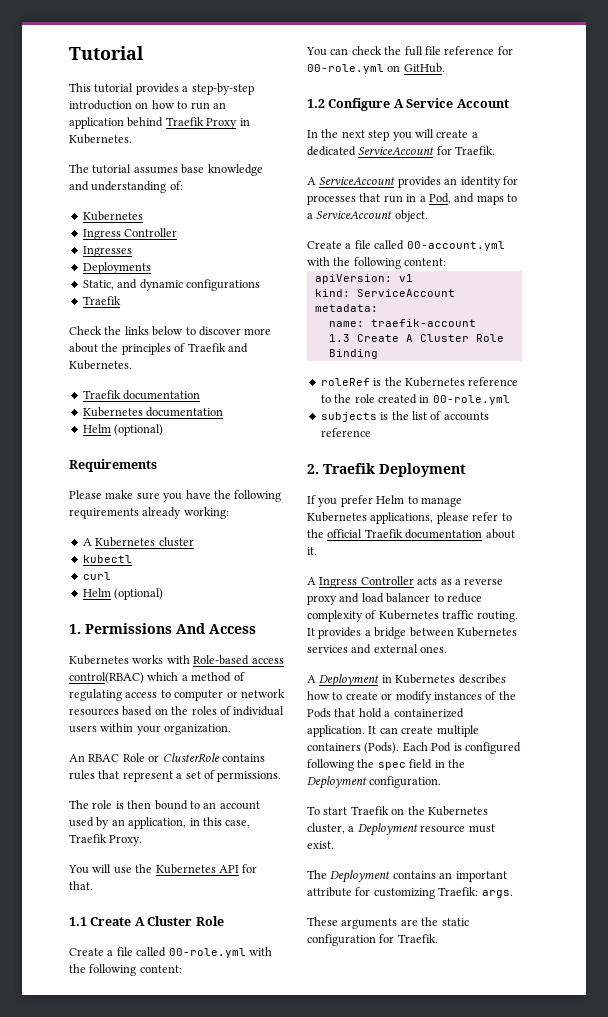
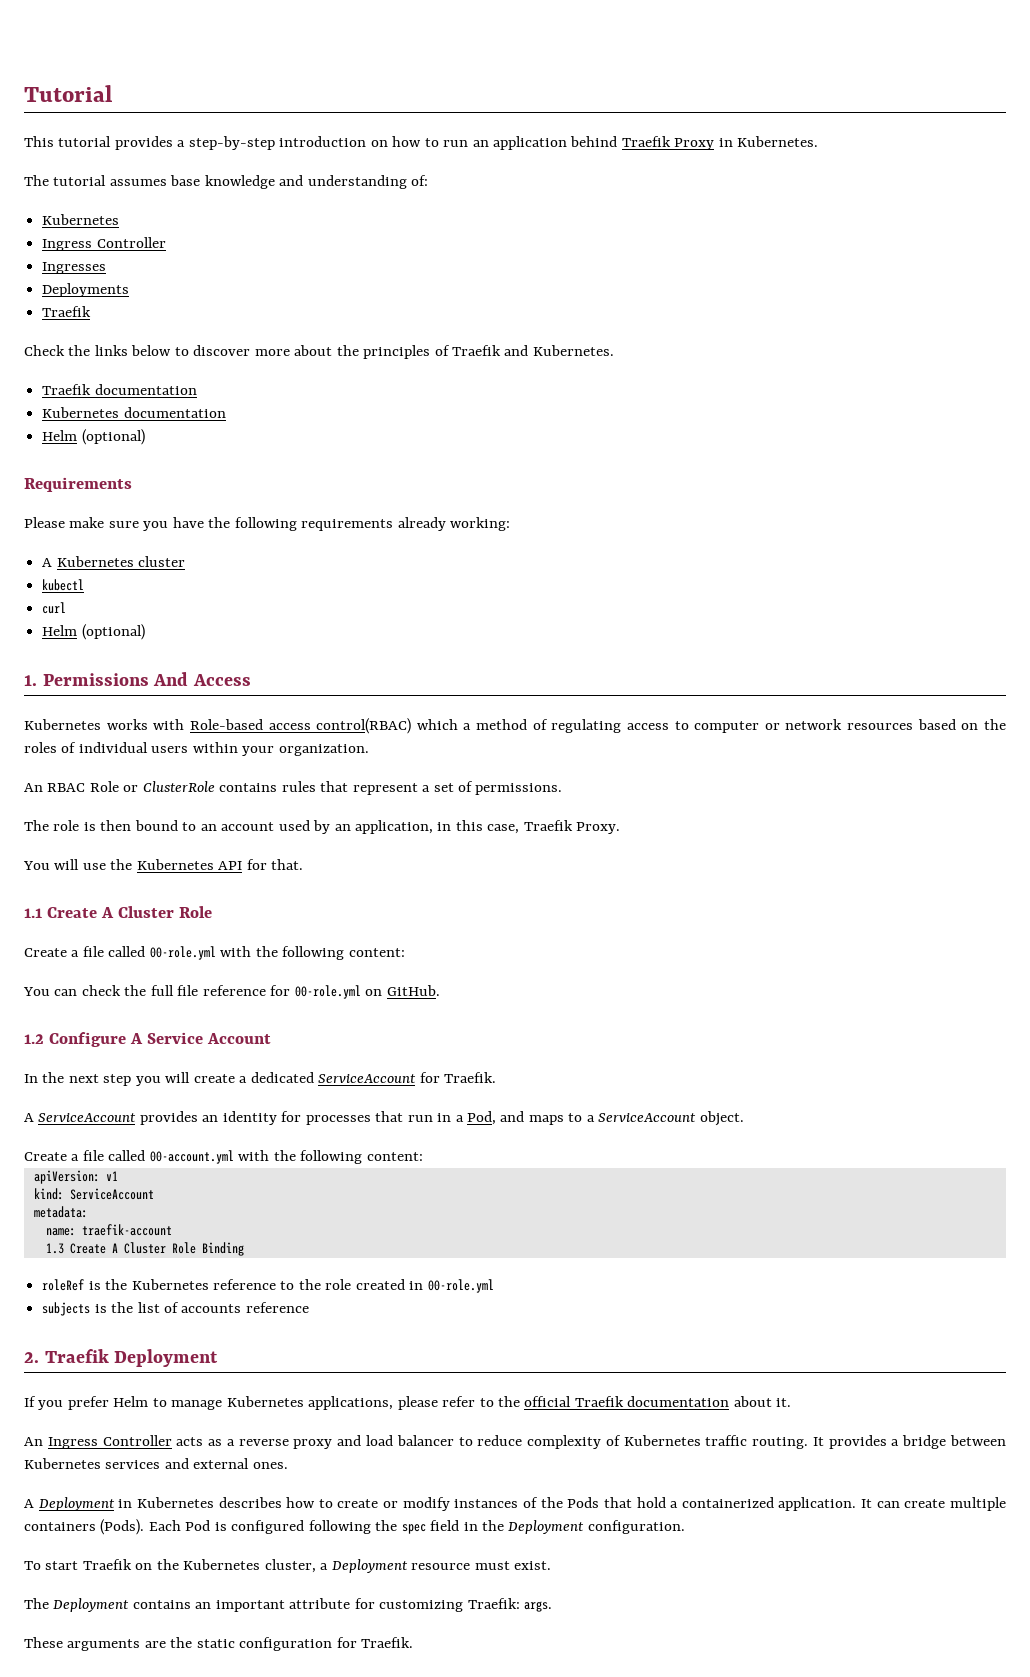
[82,279,260,291] // Static, and dynamic configurations -> (130, 290) none
[307,577,316,585] A -> [24,1437,43,1446] An

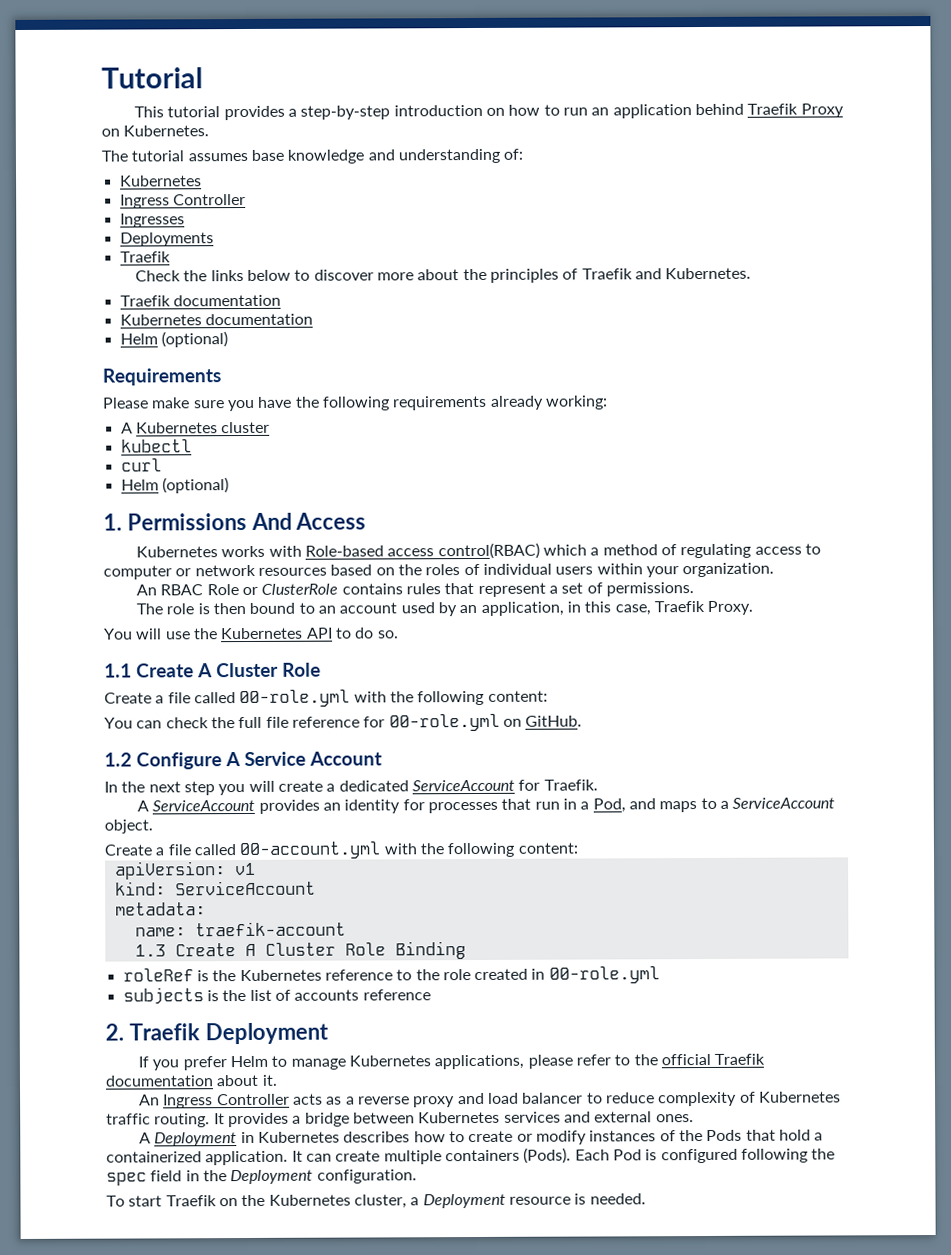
[718,138,733,147] in -> [101,128,120,137] on
[246,859,304,870] for that. -> [334,627,399,639] to do so.
[474,1561,552,1570] [24,1598,553,1612] [24,1637,414,1651] must exist. // The Deployment contains an important attribute for customizing Traefik: args. // These arguments are the static configuration for Traefik. -> [574,1193,646,1205] is needed.

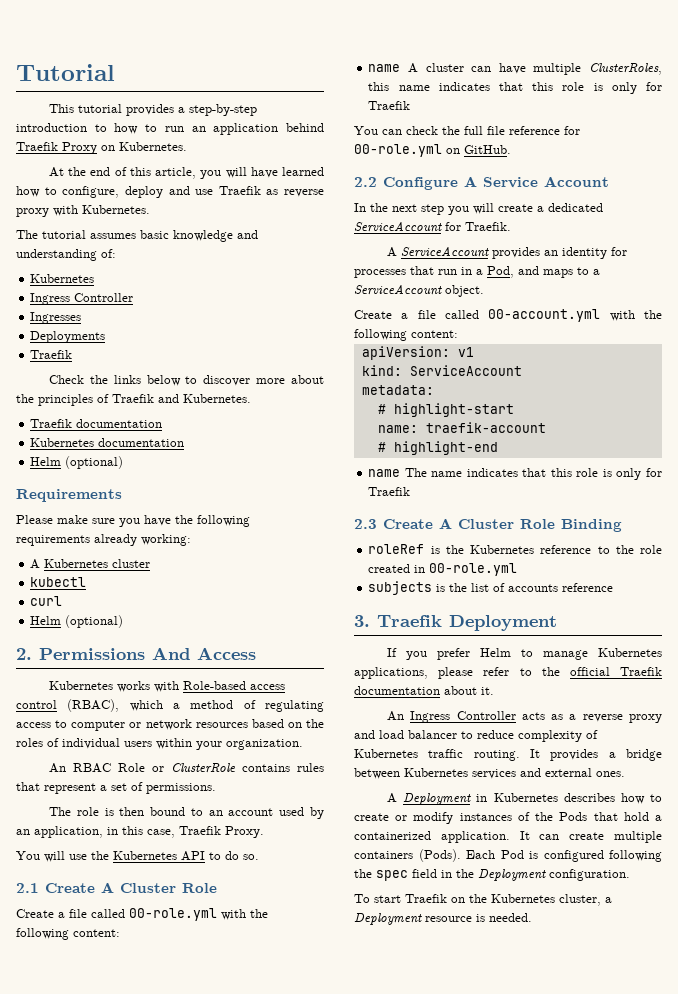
[486,107,506,116] on -> [94,124,107,132] to
(210, 131) none -> [49,167,324,179] [16,186,324,198] [16,205,150,217] // At the end of this article, you will have learned how to configure, deploy and use Traefik as reverse proxy with Kubernetes.
[250,149,284,161] base -> [140,230,169,239] basic
[103,513,122,531] 1. -> [16,648,32,660] 2.
[437,542,540,560] control(RBAC) -> [16,699,120,712] control (RBAC),
[104,663,132,678] 1.1 -> [16,883,39,893] 2.1
(548, 696) none -> [368,63,662,75] [368,82,662,94] [368,101,411,110] // name A cluster can have multiple ClusterRoles, this name indicates that this role is only for Traefik
[104,752,132,767] 1.2 -> [354,177,377,187] 2.2
(206, 909) none -> [377,403,514,417] // # highlight-start
[134,944,166,957] 1.3 -> [377,441,498,455] [368,468,662,480] [368,487,411,496] [354,519,377,529] # highlight-end // name The name indicates that this role is only for Traefik // 2.3
[105,1023,124,1041] 2. -> [354,615,370,627] 3.

